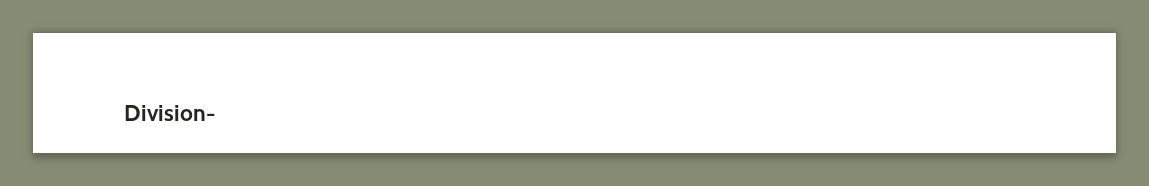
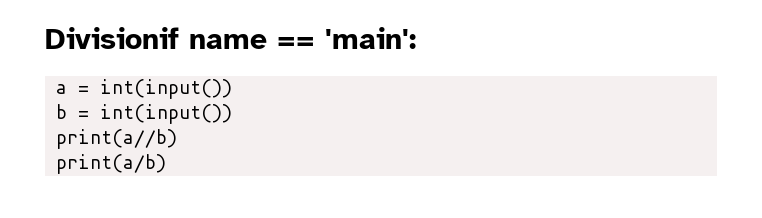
[124,105,216,121] Division- -> [45,27,416,49] [55,79,232,99] [55,104,232,124] [55,129,177,149] [55,154,166,174] Divisionif name == 'main': // a = int(input()) // b = int(input()) // print(a//b) // print(a/b)

